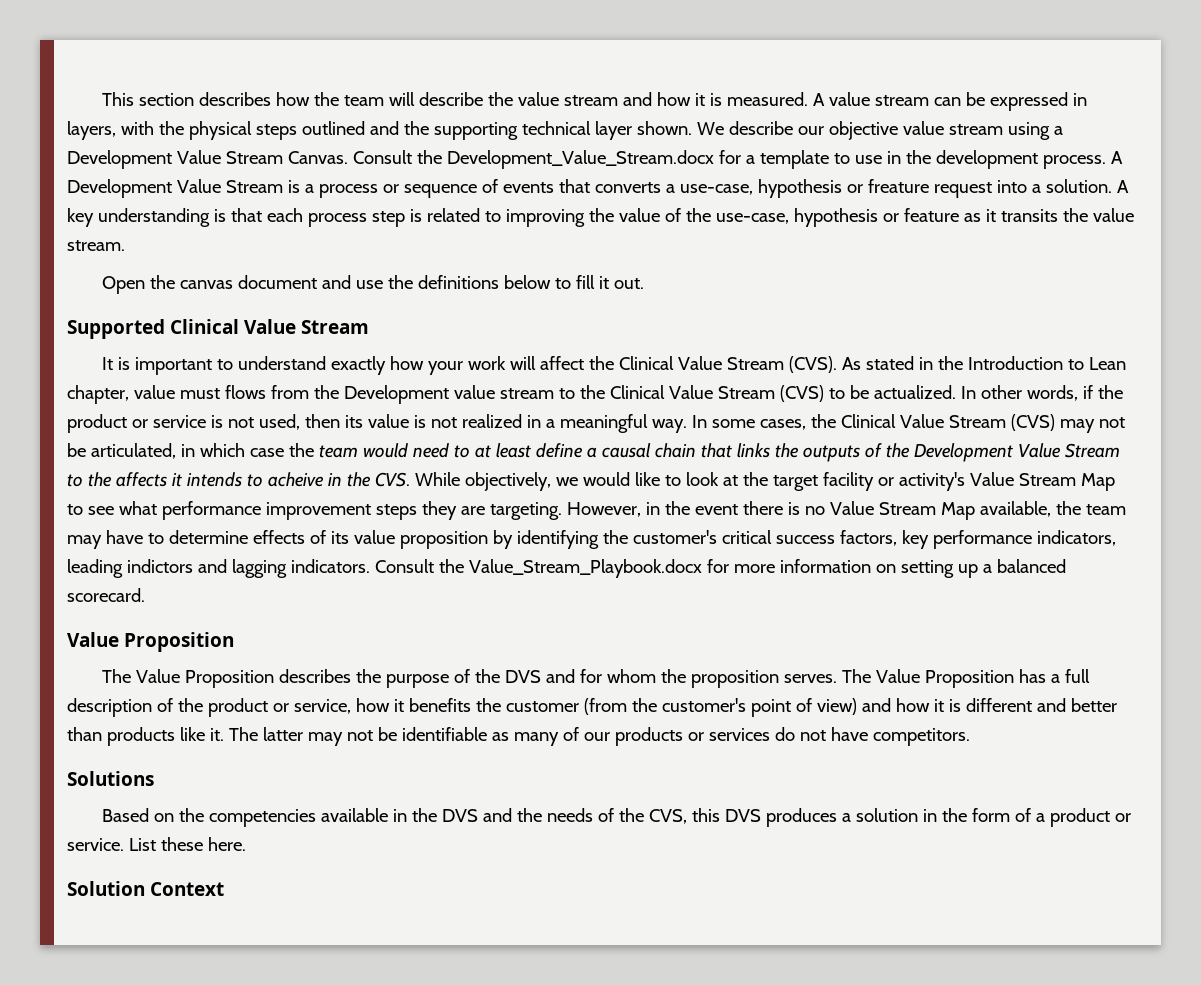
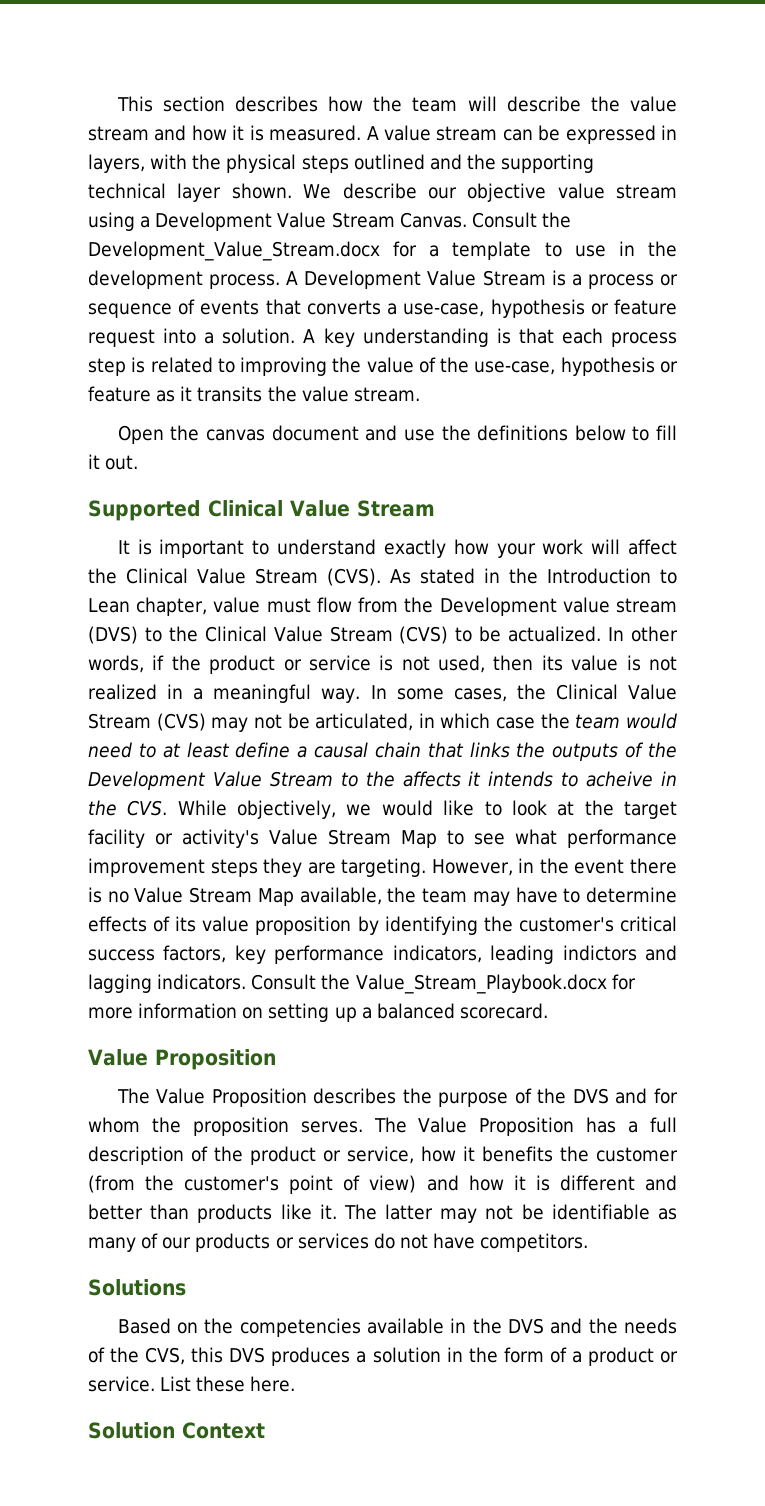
[867,179,929,193] freature -> [614,299,677,315] feature
[224,385,266,399] flows -> [316,597,352,613] flow
(554, 393) none -> [88,626,138,644] (DVS)

